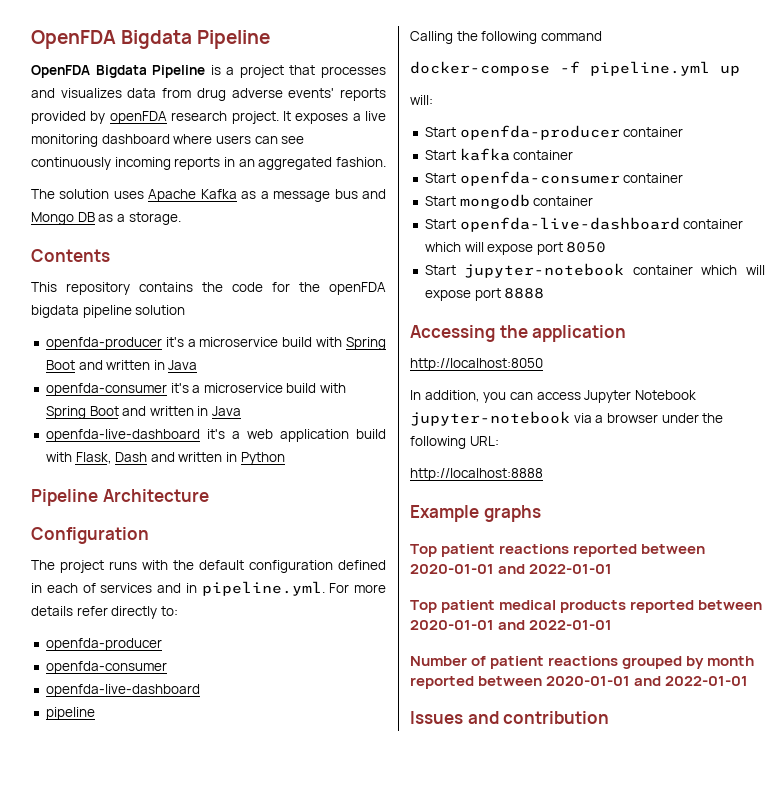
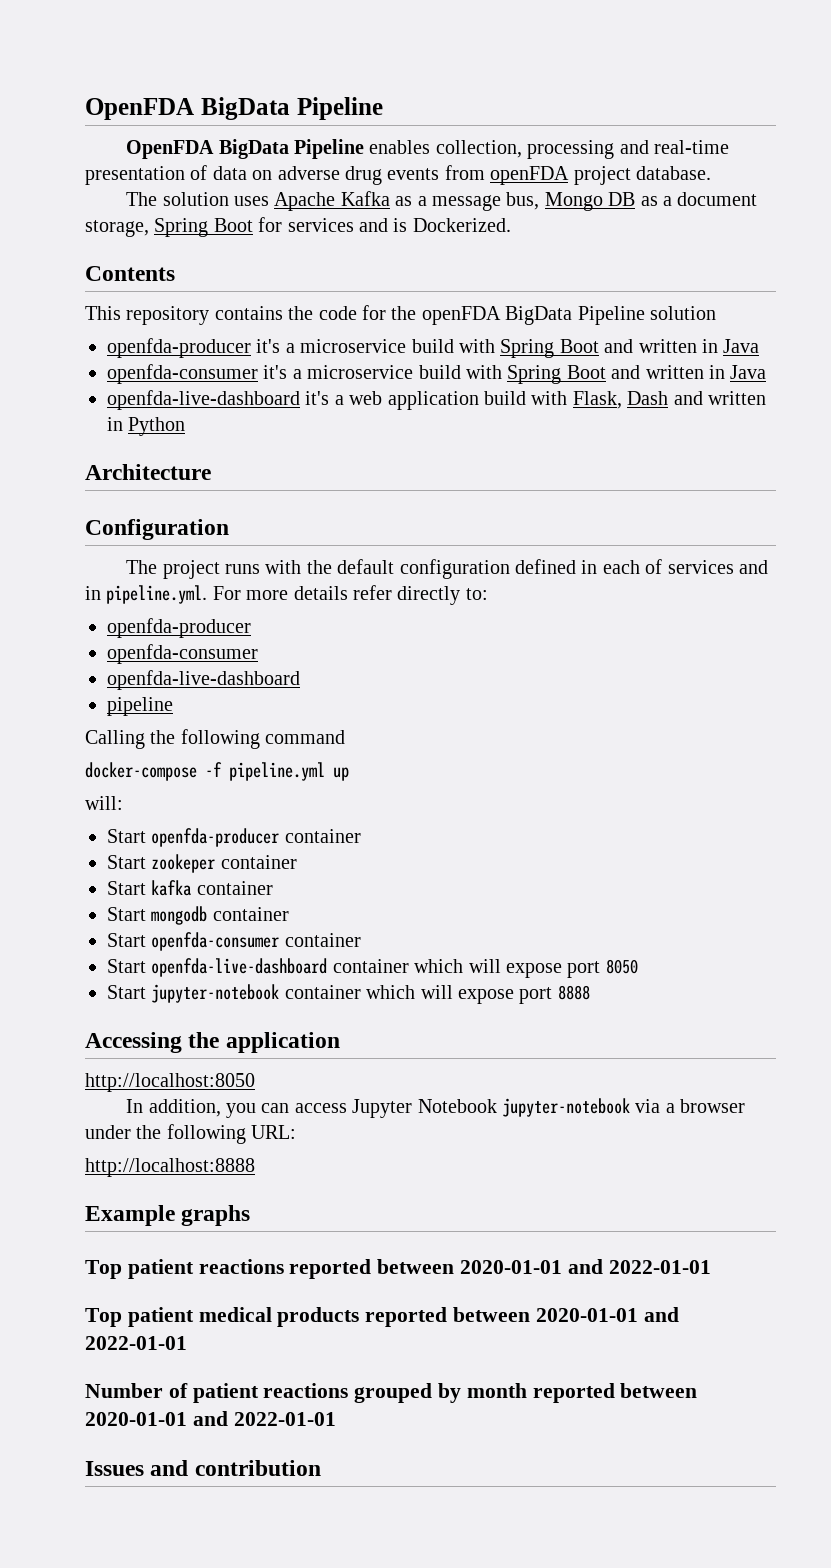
[31,30,193,49] OpenFDA Bigdata -> [85,97,290,120] OpenFDA BigData
[95,65,386,78] [31,88,387,101] [31,111,386,124] [31,134,305,147] [31,157,386,170] Bigdata Pipeline is a project that processes and visualizes data from drug adverse events' reports provided by openFDA research project. It exposes a live monitoring dashboard where users can see continuously incoming reports in an aggregated fashion. -> [218,139,729,159] [85,165,711,185] BigData Pipeline enables collection, processing and real-time presentation of data on adverse drug events from openFDA project database.
[334,189,387,199] bus and -> [506,192,540,210] bus,
[128,212,181,225] storage. -> [677,192,758,206] [85,217,511,237] document storage, Spring Boot for services and is Dockerized.
[31,305,132,318] bigdata pipeline -> [505,306,645,325] BigData Pipeline
[31,489,98,506] Pipeline -> (186, 426) none
(684, 132) none -> [107,854,297,873] // Start zookeper container
[459,171,684,186] [424,194,530,209] openfda-consumer container // Start mongodb -> [151,906,289,925] [107,932,280,951] mongodb container // Start openfda-consumer

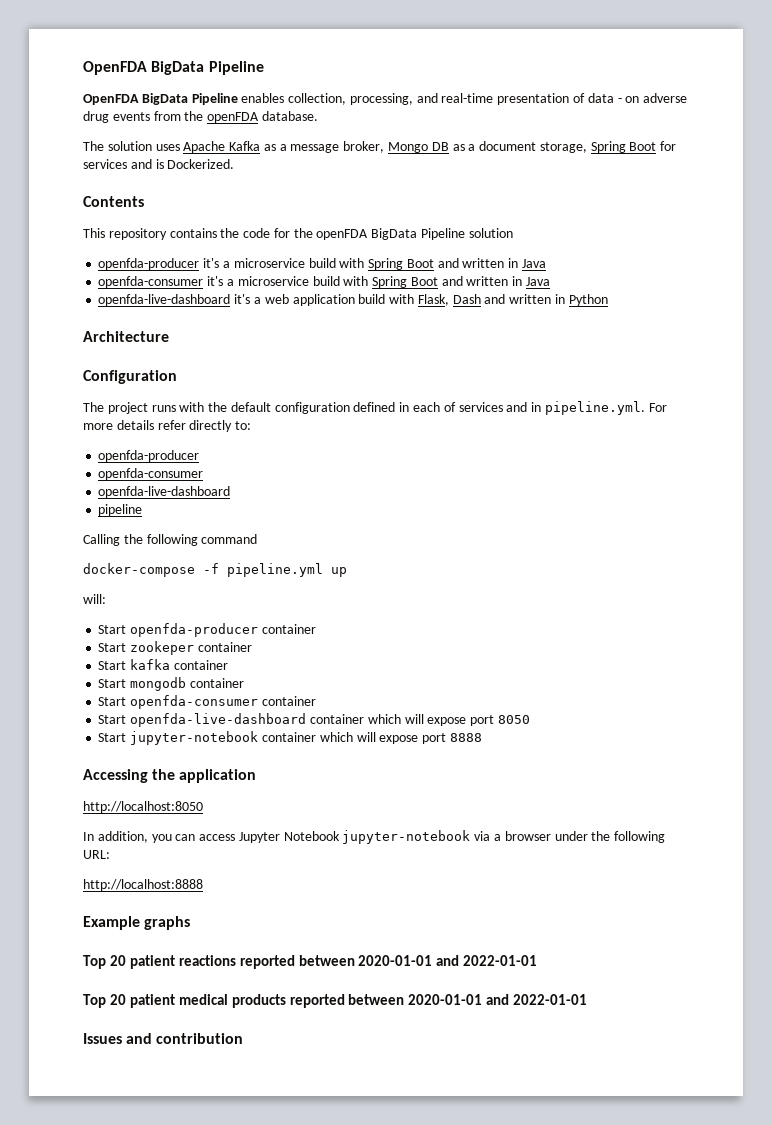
[527,140,615,159] processing -> [349,93,413,105] processing,
(247, 173) none -> [617,98,622,103] -
[490,166,631,185] openFDA project -> [184,111,260,123] the openFDA
[506,192,540,210] bus, -> [343,141,385,153] broker,
(122, 1269) none -> [109,955,126,966] 20
(122, 1317) none -> [109,994,126,1005] 20
[85,1383,698,1403] [85,1411,336,1426] // Number of patient reactions grouped by month reported between 2020-01-01 and 2022-01-01 -> (588, 999) none

